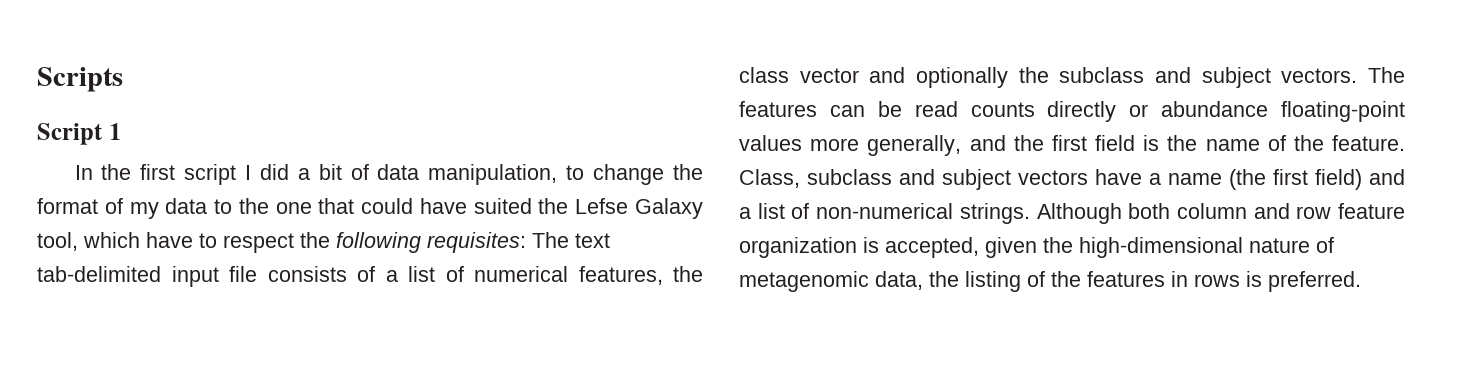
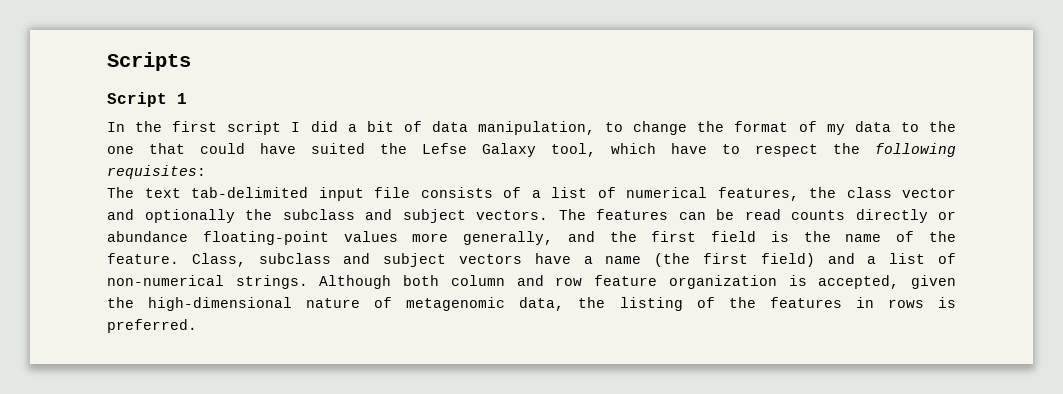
(526, 242) none -> (206, 172) //

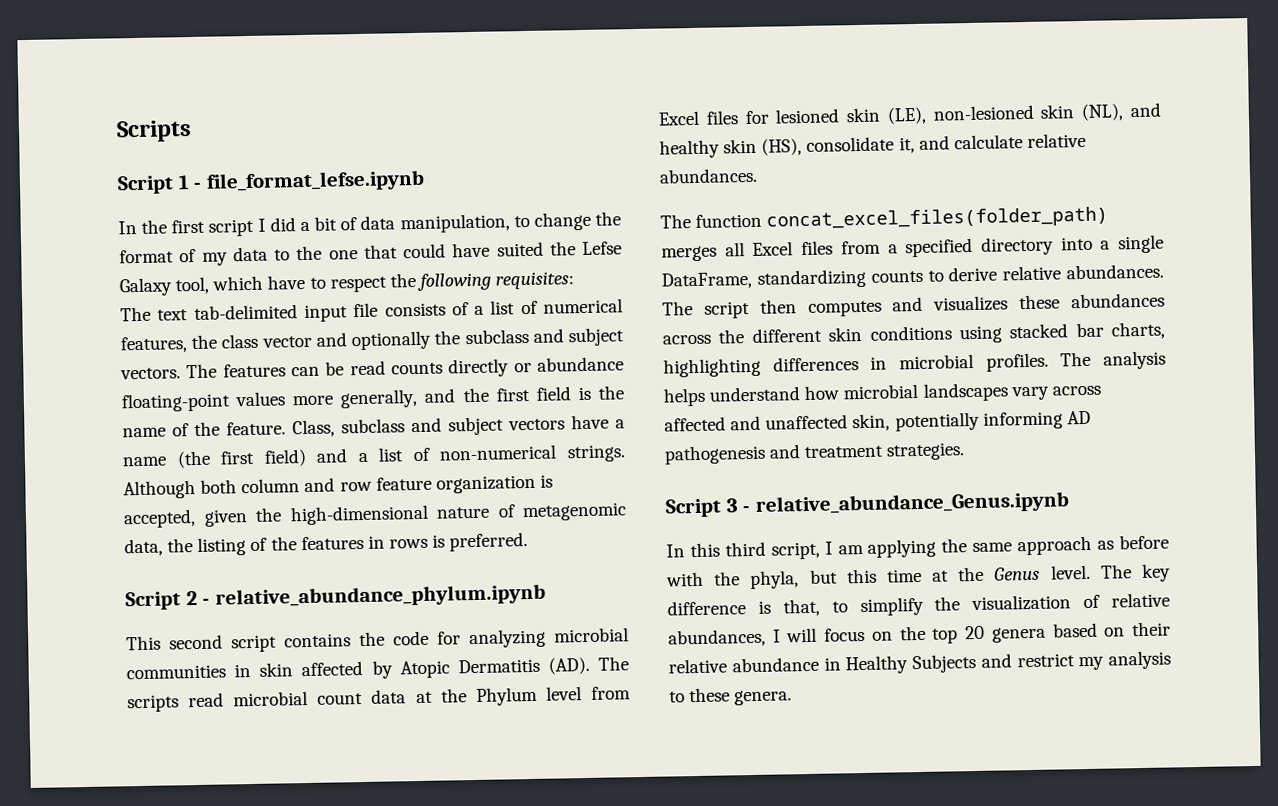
(187, 98) none -> [193,169,425,193] - file_format_lefse.ipynb
(197, 326) none -> [125,583,546,611] [126,627,629,653] [126,656,629,680] [127,686,631,713] [658,102,1161,126] [659,132,1086,159] [659,167,758,184] [660,206,1109,231] [661,234,1164,262] [661,263,1164,290] [662,292,1165,319] [662,321,1165,345] [663,350,1166,378] [663,382,1101,407] [664,410,1091,432] [664,442,966,465] [665,491,1069,518] [666,534,1169,560] [666,563,1171,590] [667,592,1170,617] [668,621,1171,648] [668,650,1171,675] [669,687,793,706] // Script 2 - relative_abundance_phylum.ipynb // This second script contains the code for analyzing microbial communities in skin affected by Atopic Dermatitis (AD). The scripts read microbial count data at the Phylum level from Excel files for lesioned skin (LE), non-lesioned skin (NL), and healthy skin (HS), consolidate it, and calculate relative abundances. // The function concat_excel_files(folder_path) merges all Excel files from a specified directory into a single DataFrame, standardizing counts to derive relative abundances. The script then computes and visualizes these abundances across the different skin conditions using stacked bar charts, highlighting differences in microbial profiles. The analysis helps understand how microbial landscapes vary across affected and unaffected skin, potentially informing AD pathogenesis and treatment strategies. // Script 3 - relative_abundance_Genus.ipynb // In this third script, I am applying the same approach as before with the phyla, but this time at the Genus level. The key difference is that, to simplify the visualization of relative abundances, I will focus on the top 20 genera based on their relative abundance in Healthy Subjects and restrict my analysis to these genera.

